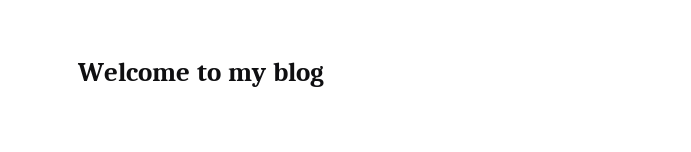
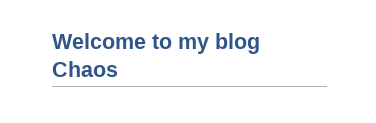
(325, 74) none -> [52,61,118,77] Chaos

